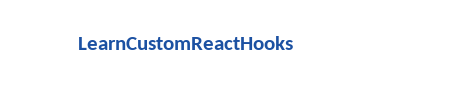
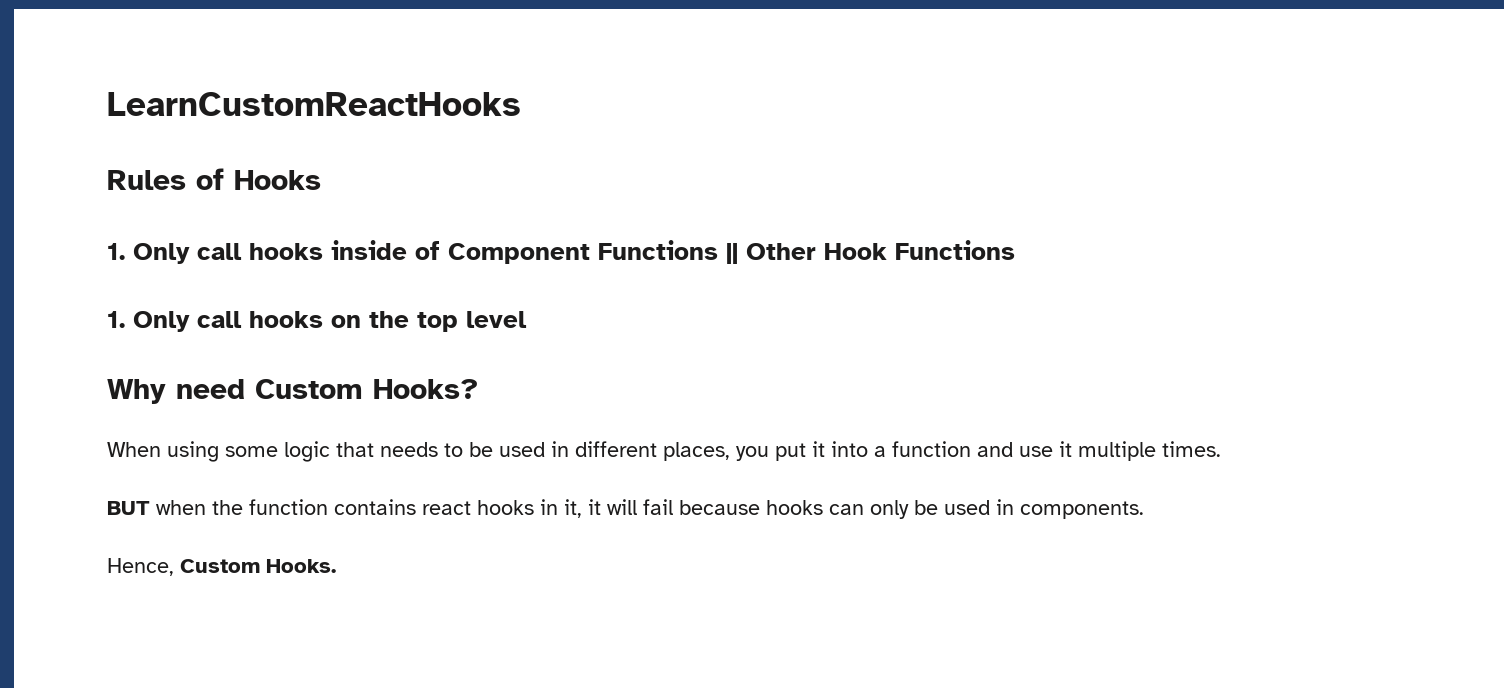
(293, 43) none -> [107,168,321,190] [107,240,1015,264] [107,311,527,332] [107,379,478,404] [107,441,1221,462] [107,499,1144,519] [107,558,336,576] // Rules of Hooks // 1. Only call hooks inside of Component Functions || Other Hook Functions // 1. Only call hooks on the top level // Why need Custom Hooks? // When using some logic that needs to be used in different places, you put it into a function and use it multiple times. // BUT when the function contains react hooks in it, it will fail because hooks can only be used in components. // Hence, Custom Hooks.

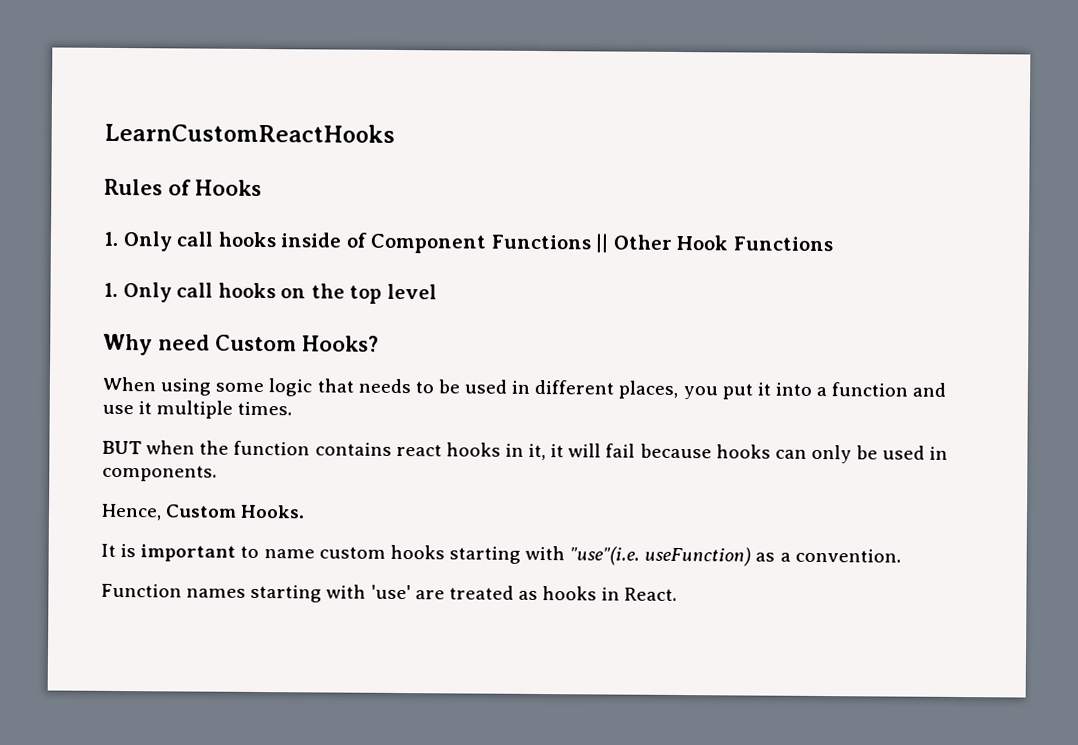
(336, 566) none -> [101,543,901,567] [101,583,678,603] // It is important to name custom hooks starting with "use"(i.e. useFunction) as a convention. // Function names starting with 'use' are treated as hooks in React.

